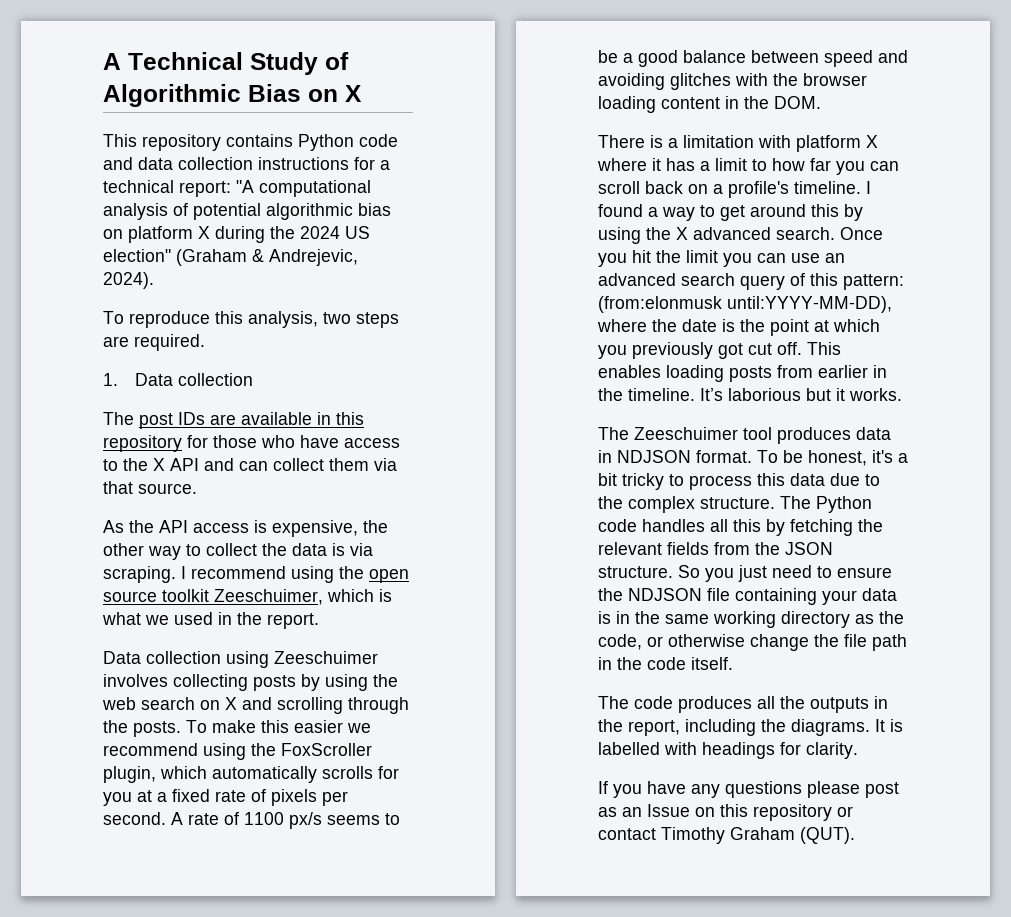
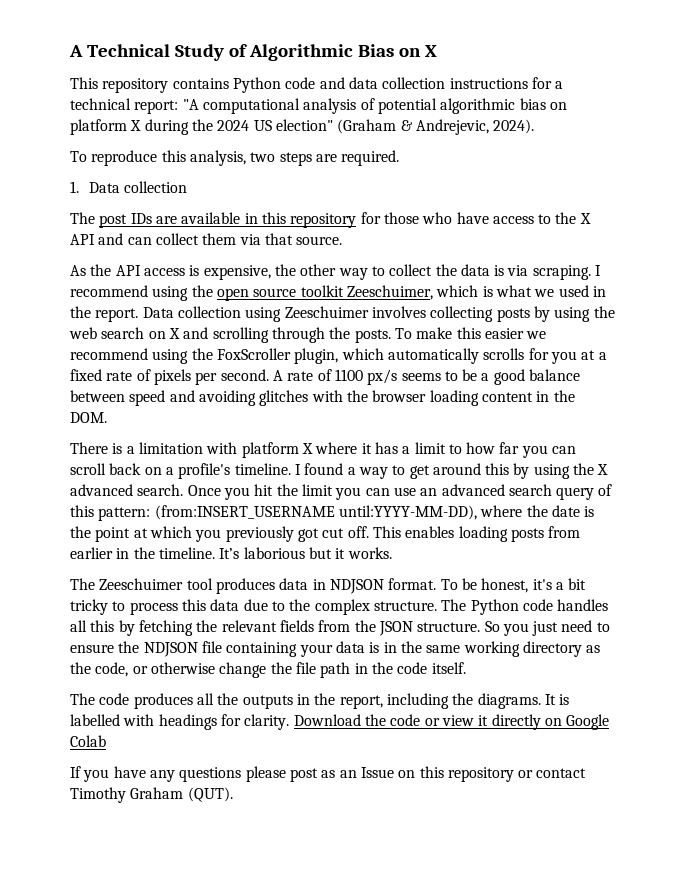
(319, 621) // -> (139, 315) none
[598,296,722,313] (from:elonmusk -> [154,505,335,520] (from:INSERT_USERNAME
(858, 750) none -> [293,714,610,730] [70,735,106,747] Download the code or view it directly on Google Colab

